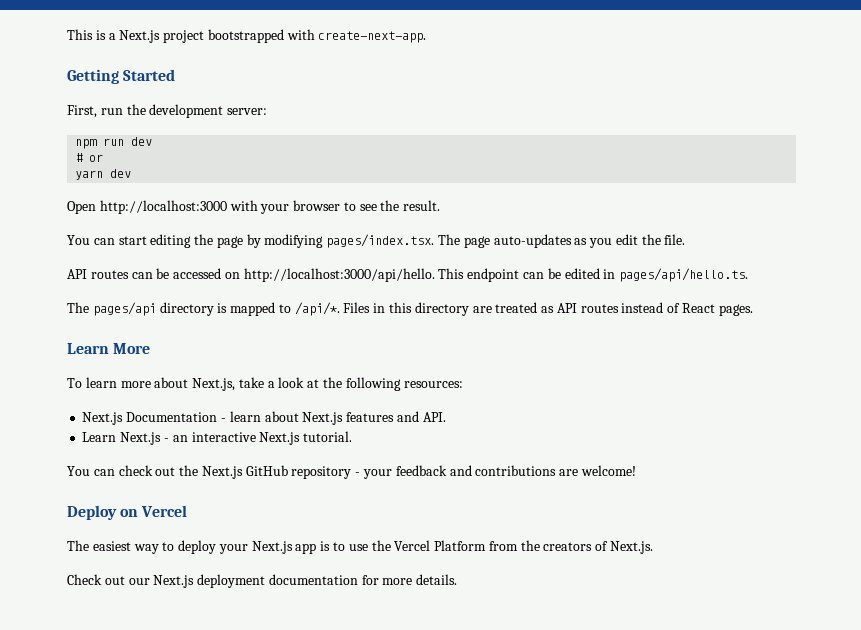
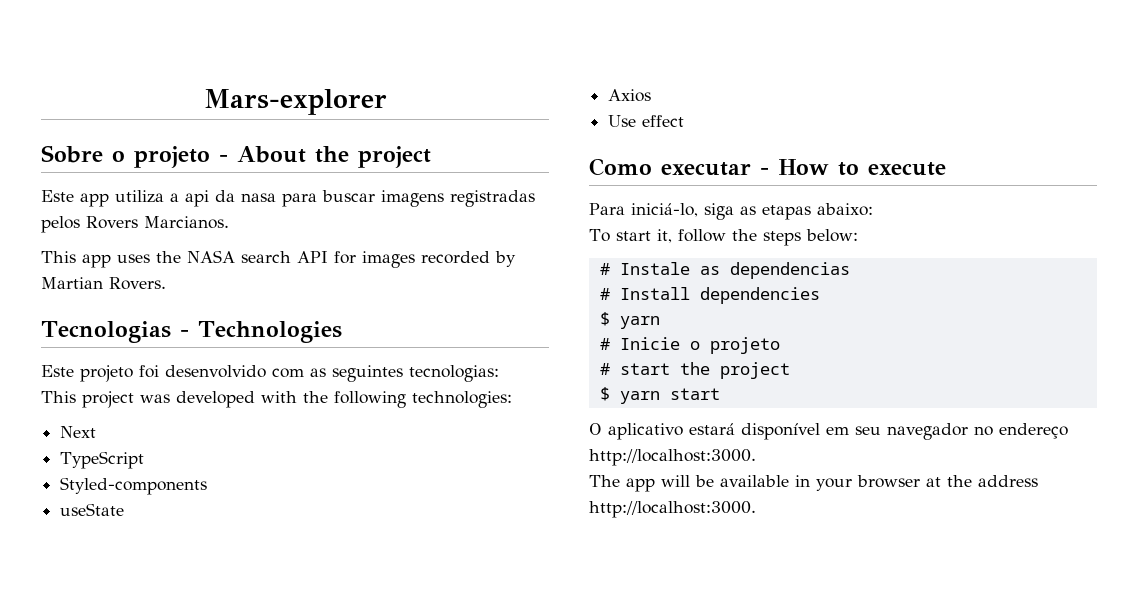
[67,29,427,43] [67,69,176,84] [67,104,268,118] [75,137,153,149] [75,153,104,162] [75,169,132,180] [67,200,441,214] [67,234,686,248] [67,268,749,282] [67,302,753,316] [67,343,151,354] [67,377,463,391] [82,411,446,425] [82,431,353,445] [67,465,636,479] [67,505,188,520] [67,540,654,554] [67,574,458,588] This is a Next.js project bootstrapped with create-next-app. // Getting Started // First, run the development server: // npm run dev // # or // yarn dev // Open http://localhost:3000 with your browser to see the result. // You can start editing the page by modifying pages/index.tsx. The page auto-updates as you edit the file. // API routes can be accessed on http://localhost:3000/api/hello. This endpoint can be edited in pages/api/hello.ts. // The pages/api directory is mapped to /api/*. Files in this directory are treated as API routes instead of React pages. // Learn More // To learn more about Next.js, take a look at the following resources: // Next.js Documentation - learn about Next.js features and API. // Learn Next.js - an interactive Next.js tutorial. // You can check out the Next.js GitHub repository - your feedback and contributions are welcome! // Deploy on Vercel // The easiest way to deploy your Next.js app is to use the Vercel Platform from the creators of Next.js. // Check out our Next.js deployment documentation for more details. -> [203,89,387,115] [41,145,431,168] [41,190,535,207] [41,216,229,233] [41,250,516,268] [41,277,166,290] [41,321,342,343] [41,365,499,382] [41,391,512,408] [60,426,97,438] [60,451,145,469] [60,477,208,495] [60,503,125,516] [608,89,652,102] [608,115,685,127] [589,158,946,176] [589,203,873,220] [589,229,858,246] [599,262,850,279] [599,287,820,304] [599,312,660,329] [599,337,780,354] [599,362,790,379] [599,387,720,404] [589,423,1068,440] [589,449,756,466] [589,475,1038,492] [589,501,756,518] Mars-explorer // Sobre o projeto - About the project // Este app utiliza a api da nasa para buscar imagens registradas pelos Rovers Marcianos. // This app uses the NASA search API for images recorded by Martian Rovers. // Tecnologias - Technologies // Este projeto foi desenvolvido com as seguintes tecnologias: // This project was developed with the following technologies: // Next // TypeScript // Styled-components // useState // Axios // Use effect // Como executar - How to execute // Para iniciá-lo, siga as etapas abaixo: // To start it, follow the steps below: // # Instale as dependencias // # Install dependencies // $ yarn // # Inicie o projeto // # start the project // $ yarn start // O aplicativo estará disponível em seu navegador no endereço http://localhost:3000. // The app will be available in your browser at the address http://localhost:3000.

